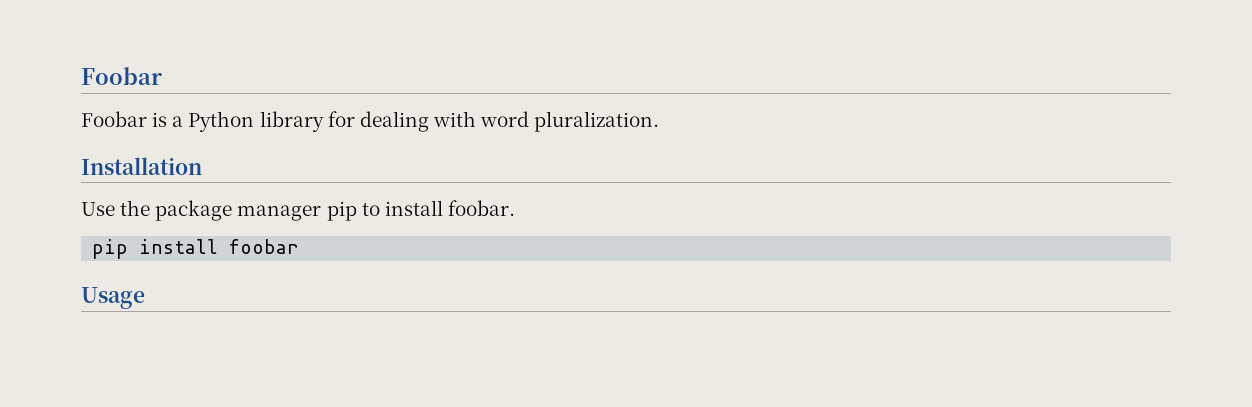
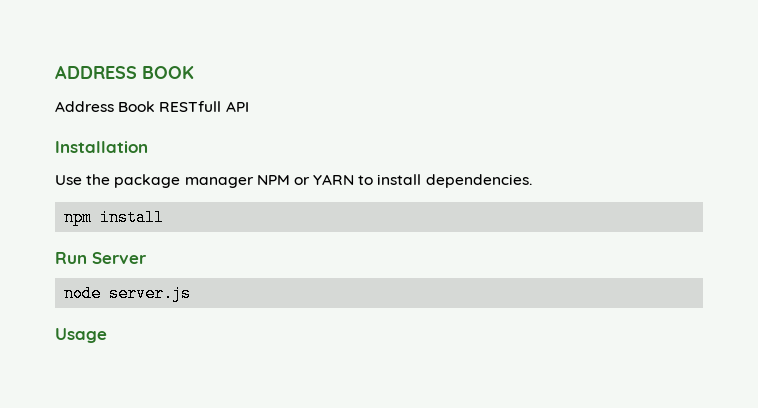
[81,67,162,85] [81,111,660,132] Foobar // Foobar is a Python library for dealing with word pluralization. -> [55,65,194,79] [55,101,249,112] ADDRESS BOOK // Address Book RESTfull API
[326,200,515,221] [92,239,300,259] pip to install foobar. // pip install foobar -> [256,174,532,188] [64,209,165,226] [55,252,147,264] [64,285,192,302] NPM or YARN to install dependencies. // npm install // Run Server // node server.js

